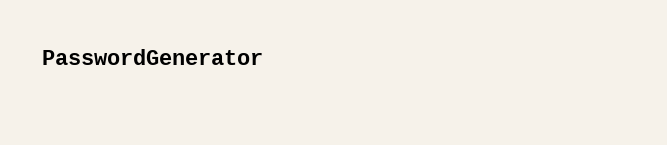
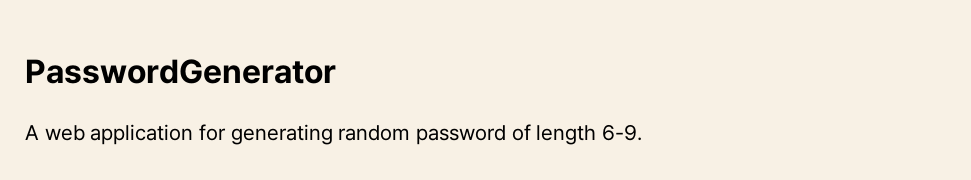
(263, 57) none -> [25,124,643,145] // A web application for generating random password of length 6-9.

